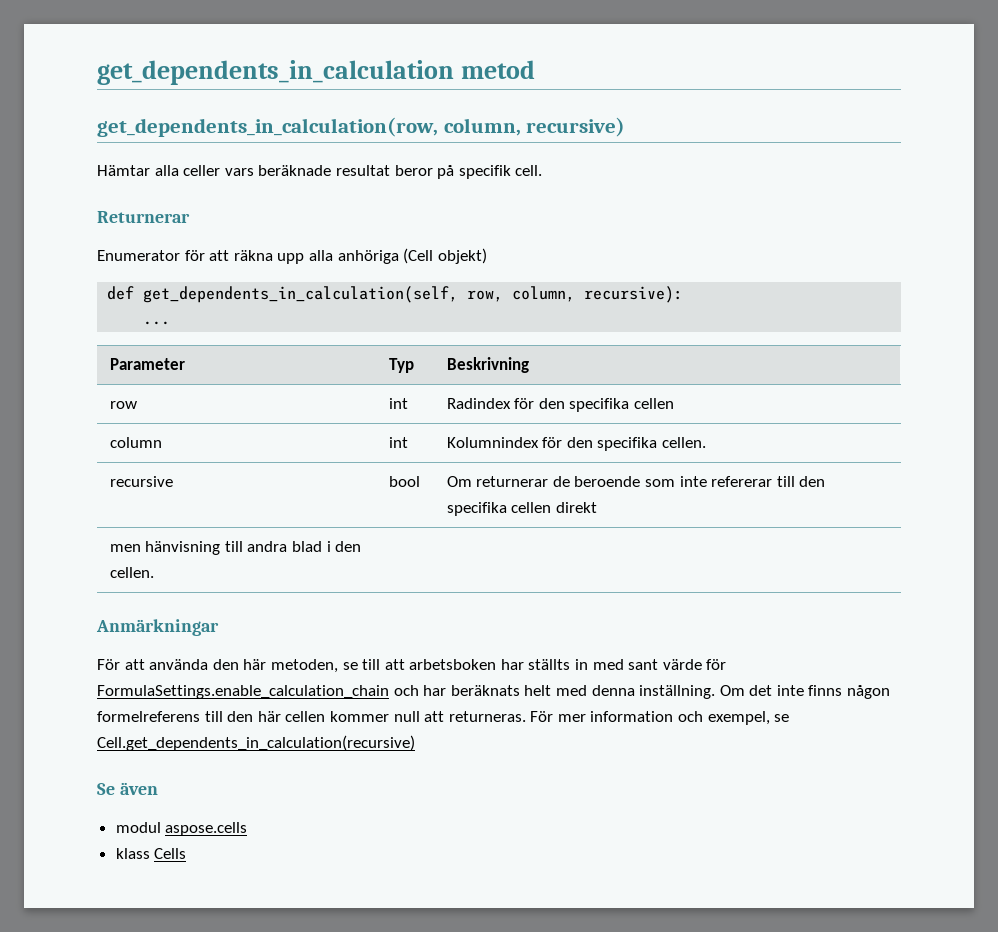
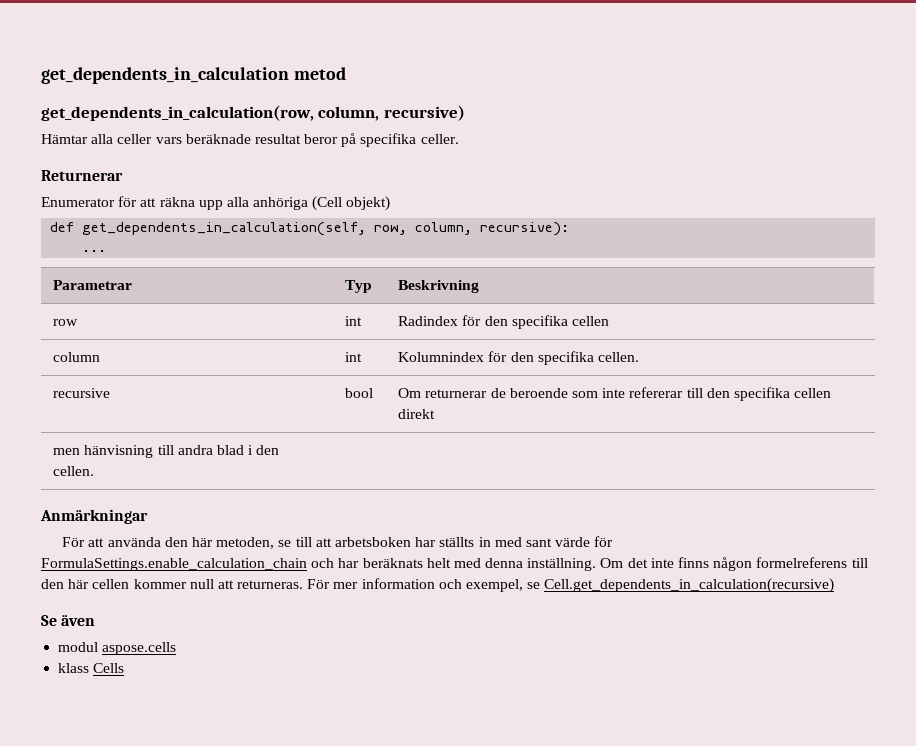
[458,165,543,179] specifik cell. -> [360,133,459,147] specifika celler.
[109,358,185,370] Parameter -> [53,280,133,290] Parametrar

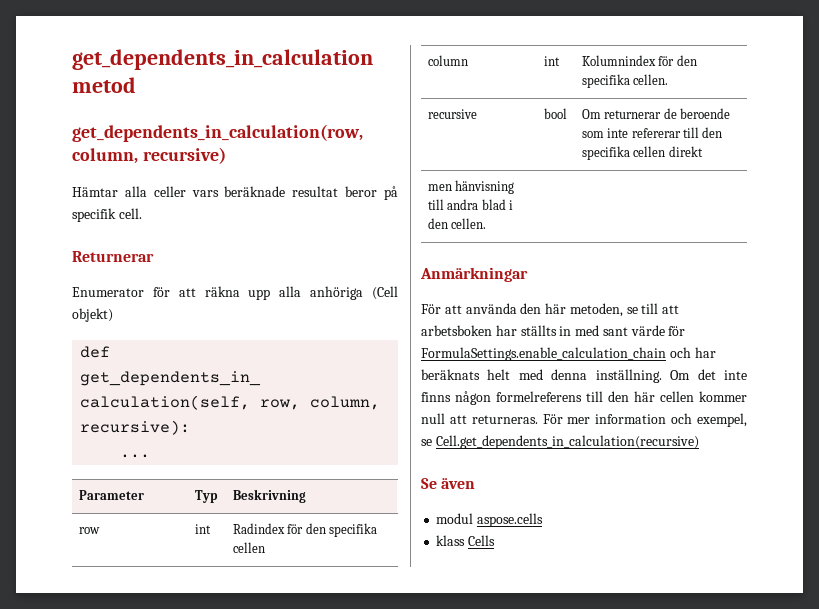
[360,133,459,147] specifika celler. -> [72,208,142,222] specifik cell.
[53,280,133,290] Parametrar -> [78,490,144,500] Parameter

